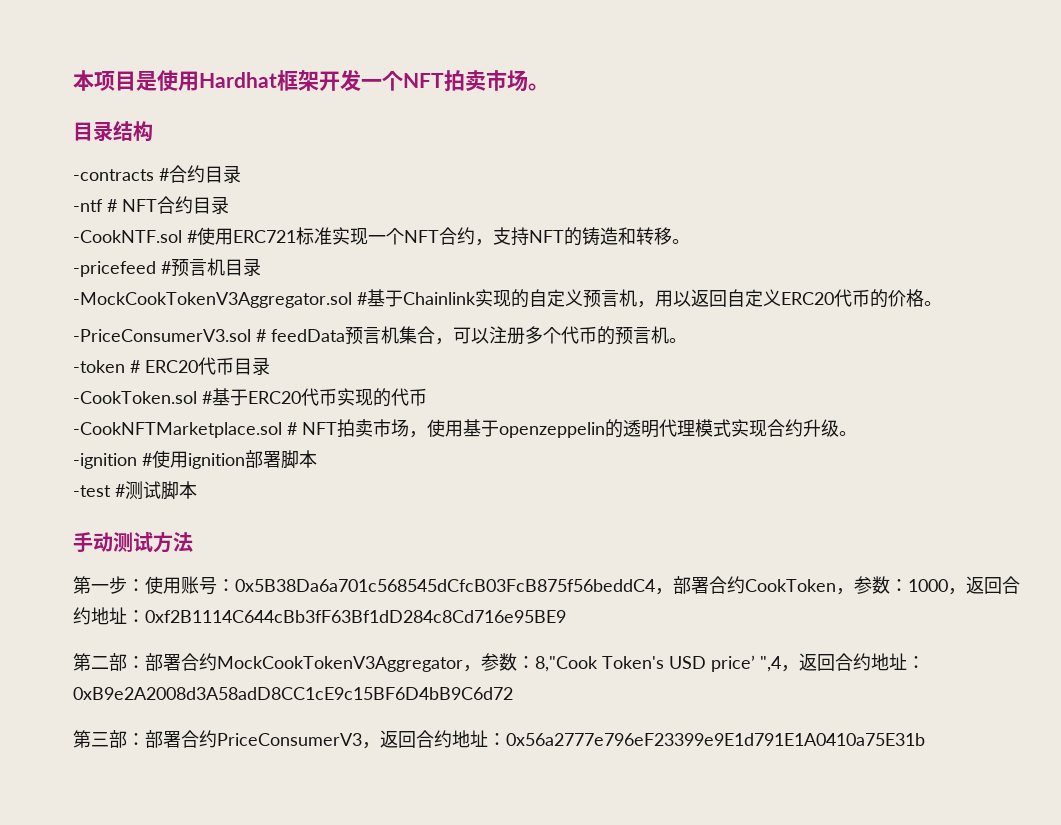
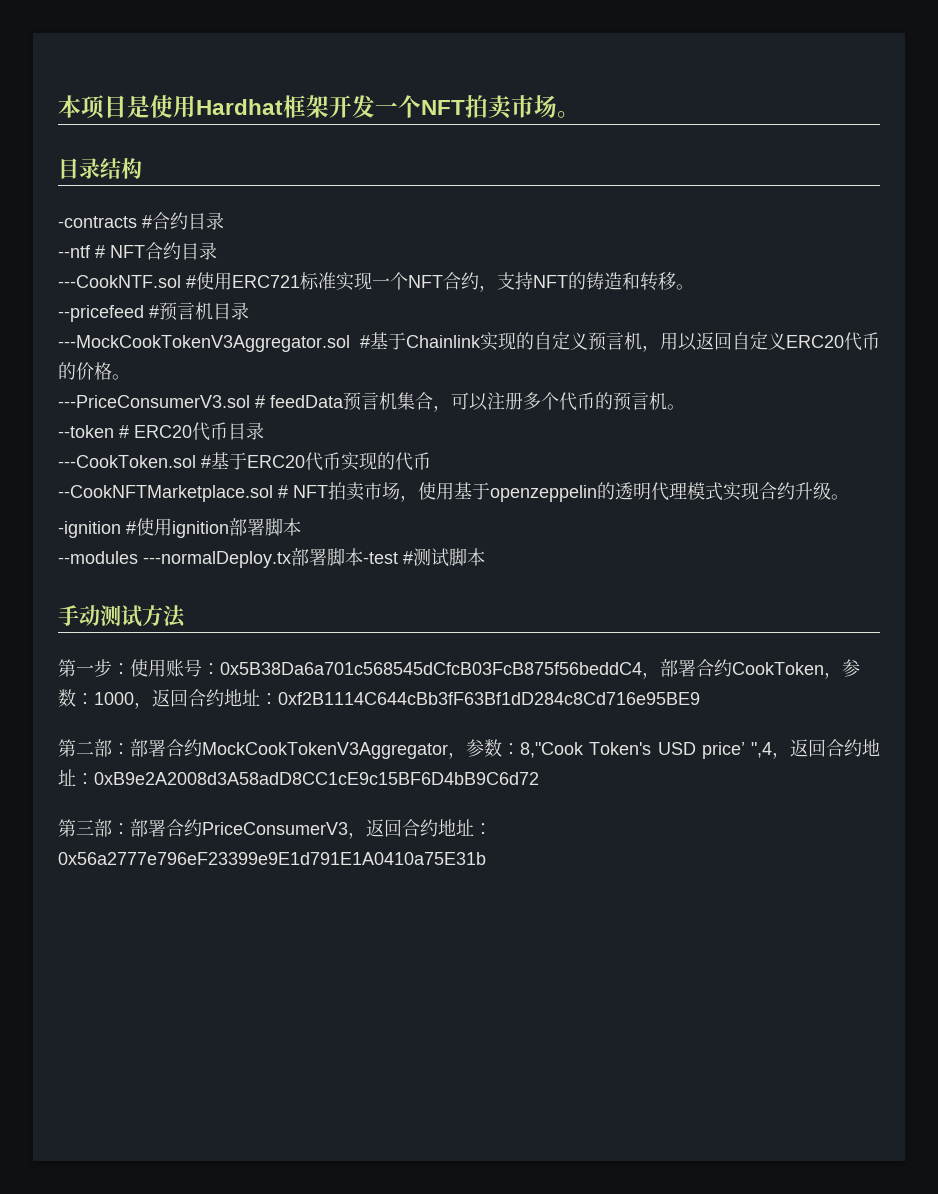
[73,199,103,212] -ntf -> [58,245,91,258] --ntf
[73,230,182,243] -CookNTF.sol -> [58,275,181,288] ---CookNTF.sol
[73,261,156,277] -pricefeed -> [58,305,144,322] --pricefeed
[73,292,352,308] -MockCookTokenV3Aggregator.sol -> [58,335,350,352] ---MockCookTokenV3Aggregator.sol
[73,329,251,342] -PriceConsumerV3.sol -> [58,395,250,408] ---PriceConsumerV3.sol
[73,360,125,373] -token -> [58,425,114,438] --token
[73,391,197,404] -CookToken.sol -> [58,455,196,468] ---CookToken.sol
[73,422,282,438] -CookNFTMarketplace.sol -> [58,485,273,502] --CookNFTMarketplace.sol
(317, 459) none -> [58,548,363,568] --modules ---normalDeploy.tx部署脚本

